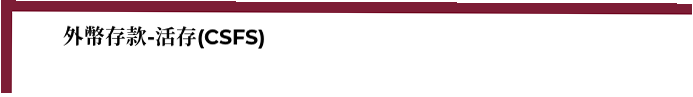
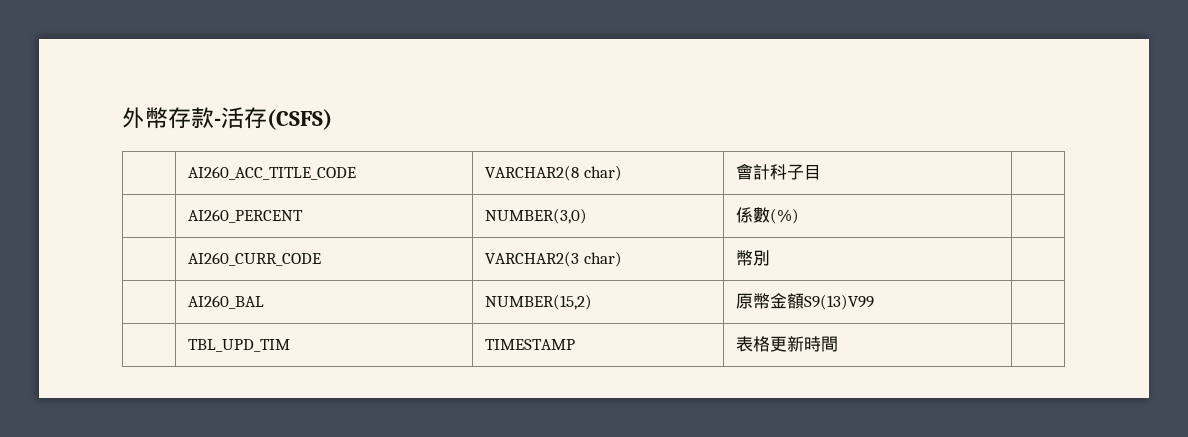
(266, 39) none -> [188,166,357,180] [485,165,623,181] [736,163,822,180] [188,209,304,223] [485,208,588,224] [736,207,800,224] [188,252,322,266] [485,251,623,267] [736,250,771,266] [188,295,265,309] [485,294,593,310] [736,293,875,310] [188,339,291,352] [485,339,576,350] [736,336,839,352] // | AI260_ACC_TITLE_CODE | VARCHAR2(8 char) | 會計科子目 | // | AI260_PERCENT | NUMBER(3,0) | 係數(%) | // | AI260_CURR_CODE | VARCHAR2(3 char) | 幣別 | // | AI260_BAL | NUMBER(15,2) | 原幣金額S9(13)V99 | // | TBL_UPD_TIM | TIMESTAMP | 表格更新時間 |

